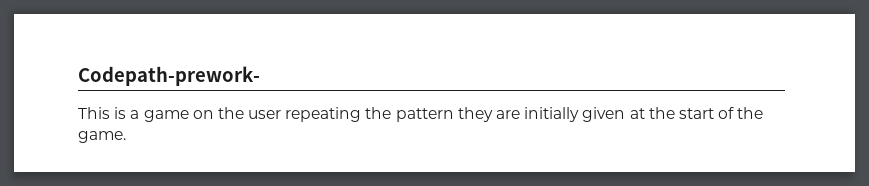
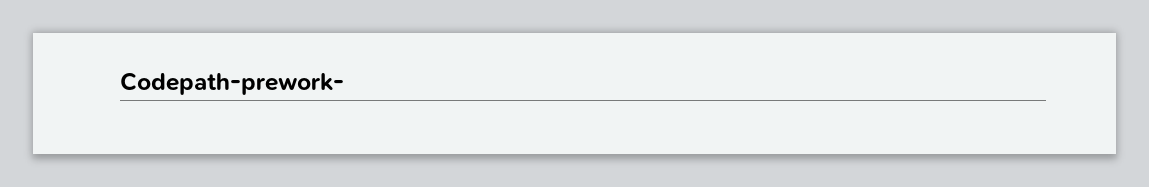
[78,107,764,122] [78,131,126,143] // This is a game on the user repeating the pattern they are initially given at the start of the game. -> (344, 83) none

